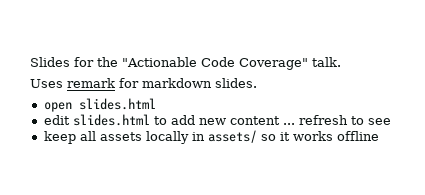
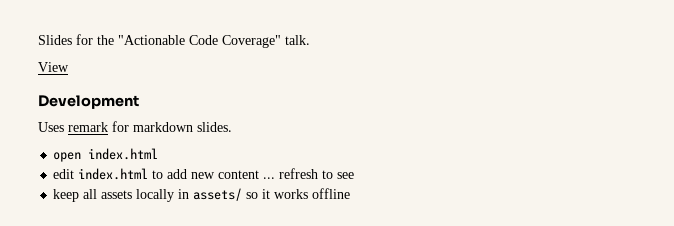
(341, 62) none -> [38,62,69,72] [38,95,139,109] // View // Development
[78,98,156,110] slides.html -> [88,148,159,160] index.html
[72,114,150,126] slides.html -> [78,168,149,180] index.html

